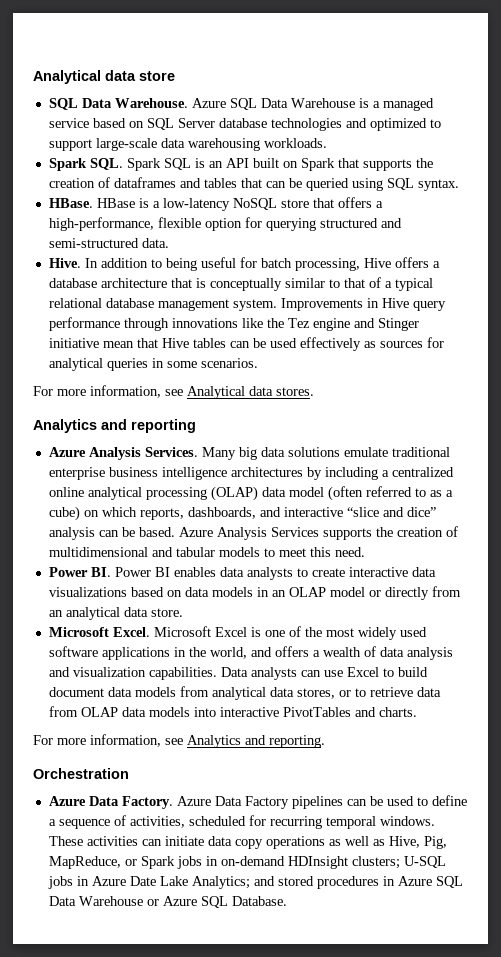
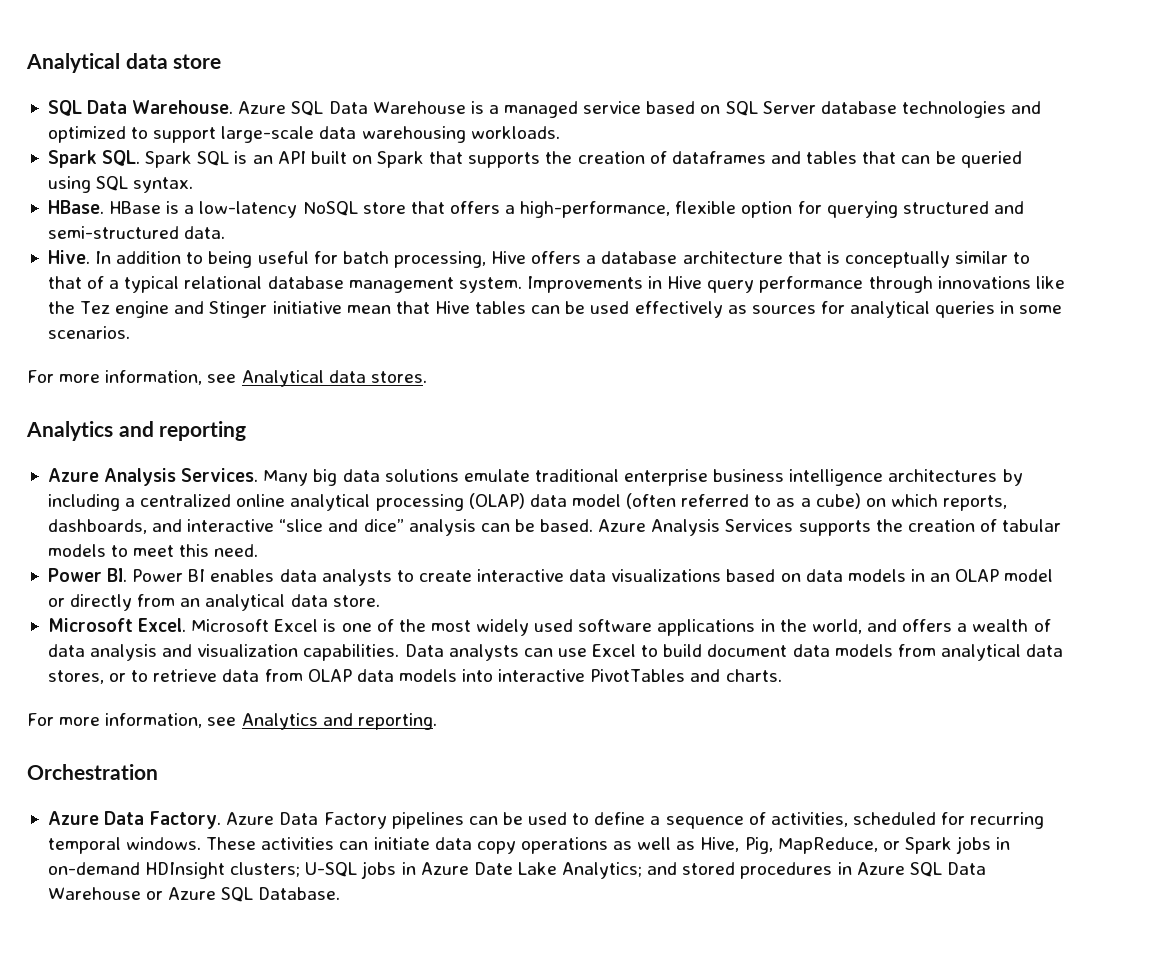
[48,547,173,557] multidimensional and -> (997, 525) none

